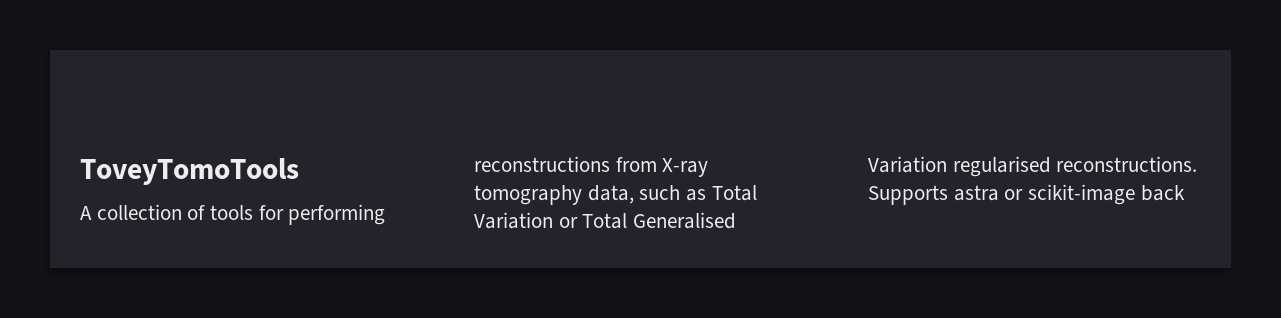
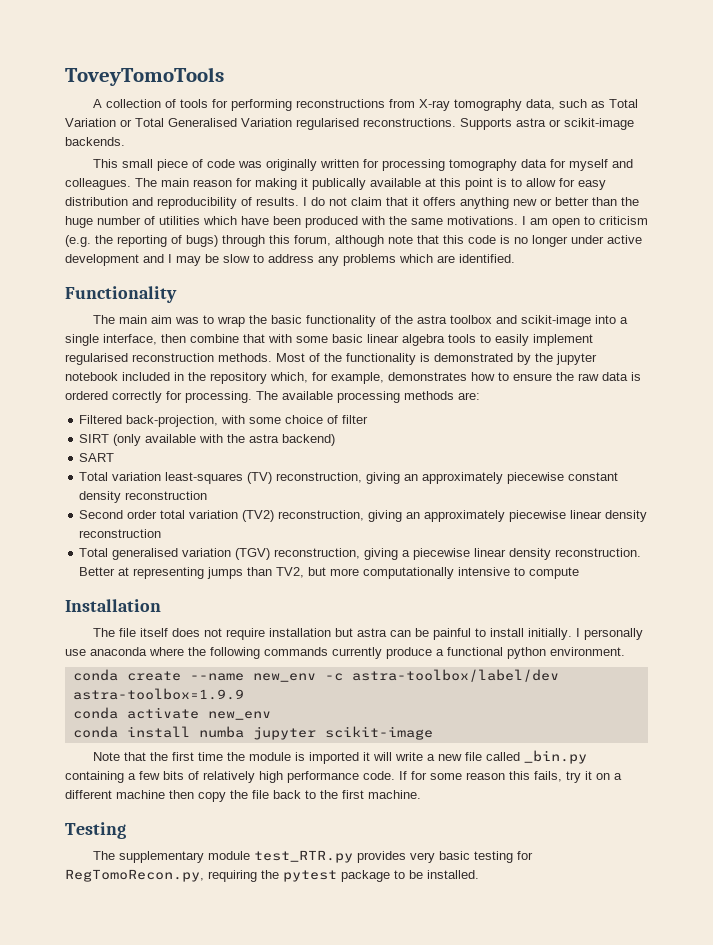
[1140,185,1185,201] back -> [65,137,125,146] [92,159,633,171] [65,178,606,190] [65,197,639,209] [65,216,648,228] [65,235,642,247] [65,254,515,266] [65,286,177,303] [92,315,628,327] [65,334,593,346] [65,353,597,365] [65,372,641,384] [65,391,480,403] [79,415,369,427] [79,434,336,446] [79,453,115,462] [79,472,619,484] [79,491,208,503] [79,510,648,522] [79,529,162,538] [79,548,642,560] [79,567,580,579] [65,599,161,612] [92,628,643,640] [65,647,625,659] [72,669,559,682] [72,688,244,700] [72,707,271,720] [72,726,433,740] [92,750,587,764] [65,771,622,783] [65,790,421,802] [65,822,126,839] [92,850,533,863] [65,869,479,882] backends. // This small piece of code was originally written for processing tomography data for myself and colleagues. The main reason for making it publically available at this point is to allow for easy distribution and reproducibility of results. I do not claim that it offers anything new or better than the huge number of utilities which have been produced with the same motivations. I am open to criticism (e.g. the reporting of bugs) through this forum, although note that this code is no longer under active development and I may be slow to address any problems which are identified. // Functionality // The main aim was to wrap the basic functionality of the astra toolbox and scikit-image into a single interface, then combine that with some basic linear algebra tools to easily implement regularised reconstruction methods. Most of the functionality is demonstrated by the jupyter notebook included in the repository which, for example, demonstrates how to ensure the raw data is ordered correctly for processing. The available processing methods are: // Filtered back-projection, with some choice of filter // SIRT (only available with the astra backend) // SART // Total variation least-squares (TV) reconstruction, giving an approximately piecewise constant density reconstruction // Second order total variation (TV2) reconstruction, giving an approximately piecewise linear density reconstruction // Total generalised variation (TGV) reconstruction, giving a piecewise linear density reconstruction. Better at representing jumps than TV2, but more computationally intensive to compute // Installation // The file itself does not require installation but astra can be painful to install initially. I personally use anaconda where the following commands currently produce a functional python environment. // conda create --name new_env -c astra-toolbox/label/dev astra-toolbox=1.9.9 // conda activate new_env // conda install numba jupyter scikit-image // Note that the first time the module is imported it will write a new file called _bin.py containing a few bits of relatively high performance code. If for some reason this fails, try it on a different machine then copy the file back to the first machine. // Testing // The supplementary module test_RTR.py provides very basic testing for RegTomoRecon.py, requiring the pytest package to be installed.

